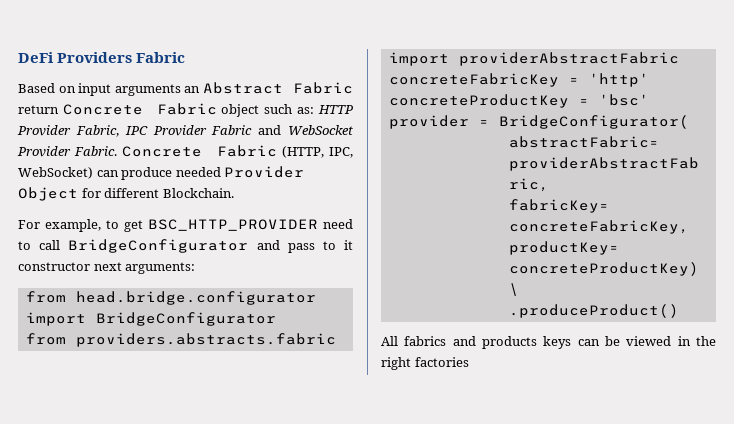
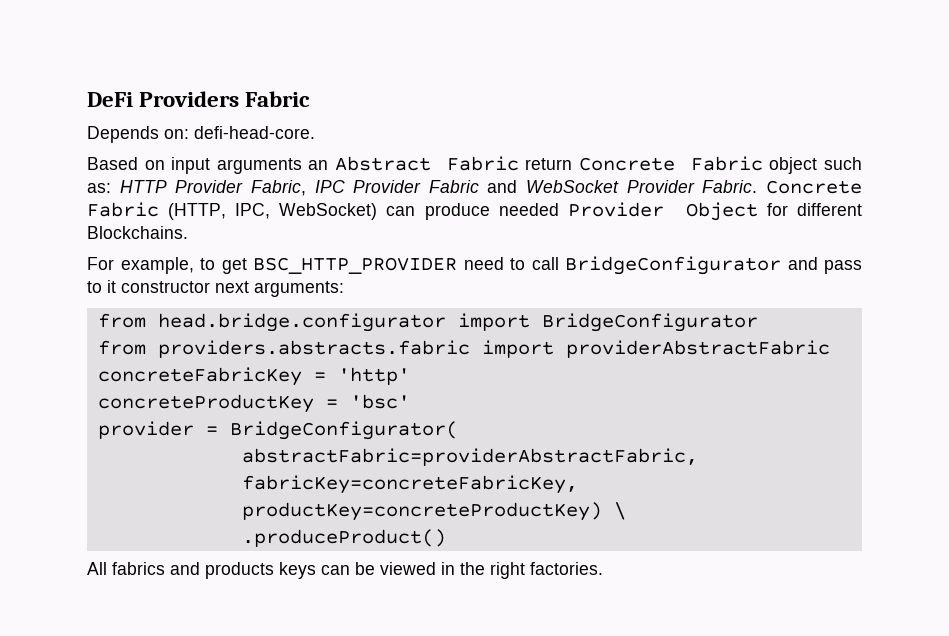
(186, 57) none -> [87,126,315,143] // Depends on: defi-head-core.
[162,188,234,198] Blockchain. -> [87,226,188,239] Blockchains.
[414,357,469,367] factories -> [530,562,603,575] factories.

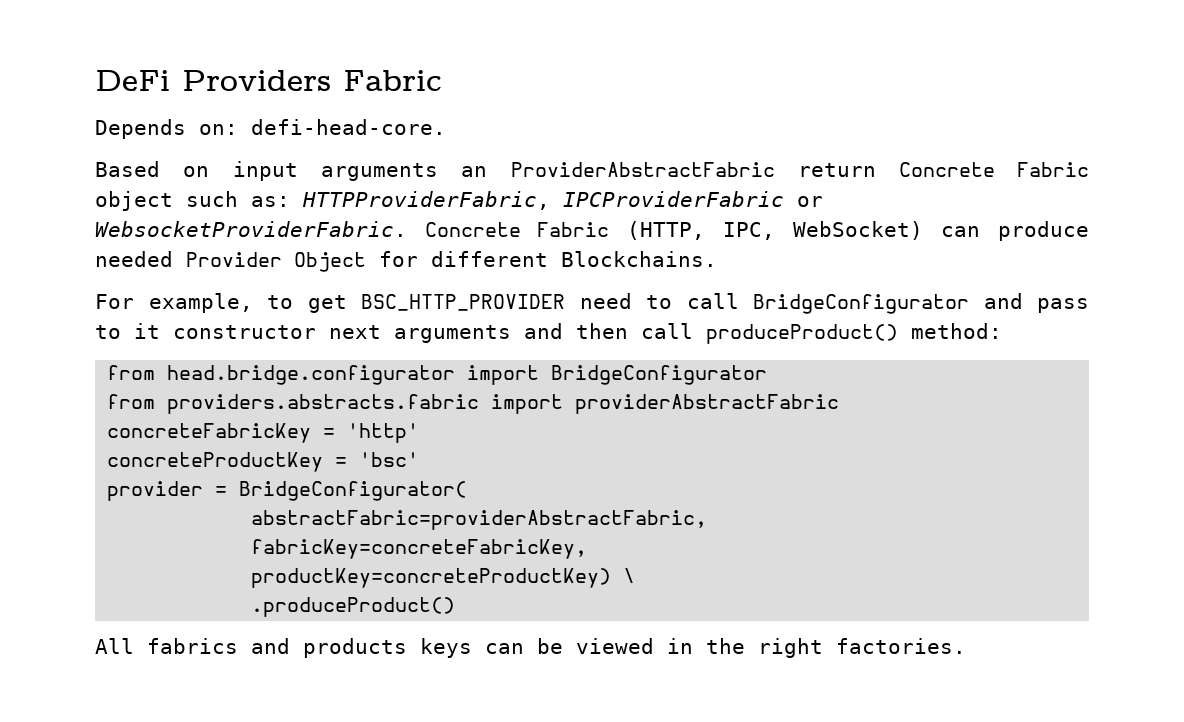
[334,156,519,171] Abstract Fabric -> [510,162,775,177] ProviderAbstractFabric
[119,180,758,196] HTTP Provider Fabric, IPC Provider Fabric and WebSocket Provider Fabric. -> [302,191,823,210] [95,221,407,237] HTTPProviderFabric, IPCProviderFabric or WebsocketProviderFabric.
[254,281,344,297] arguments: -> [394,323,1002,344] arguments and then call produceProduct() method:

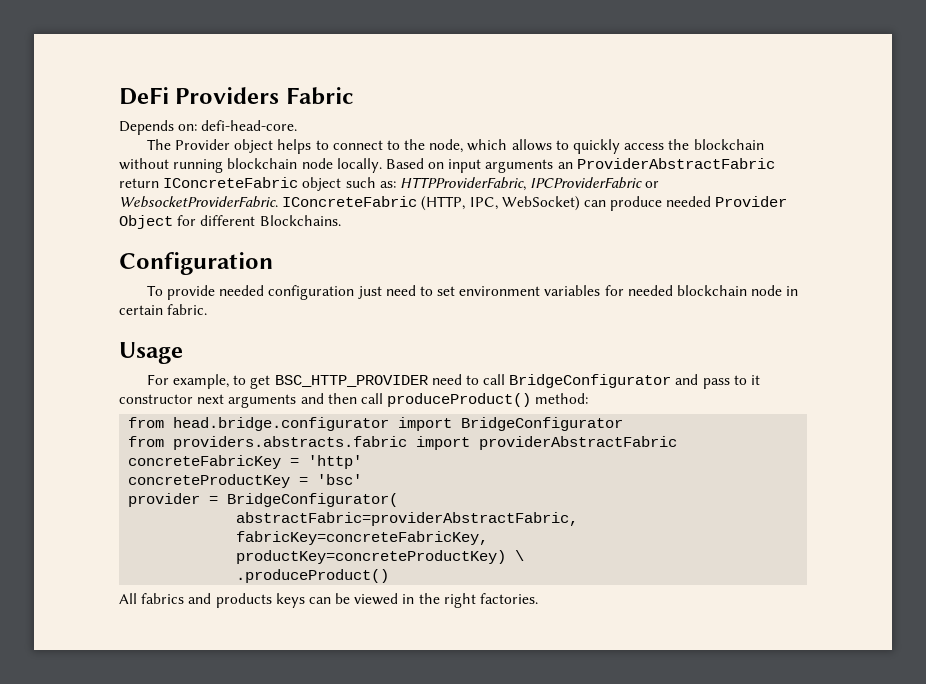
(446, 127) none -> [146,139,764,154] [119,158,382,173] The Provider object helps to connect to the node, which allows to quickly access the blockchain without running blockchain node locally.
[899,162,1089,177] Concrete Fabric -> [163,177,299,188] IConcreteFabric
[424,222,610,237] Concrete Fabric -> [282,196,418,207] IConcreteFabric
(717, 259) none -> [119,252,273,275] [146,285,799,300] [119,304,208,315] [119,342,183,364] // Configuration // To provide needed configuration just need to set environment variables for needed blockchain node in certain fabric. // Usage

